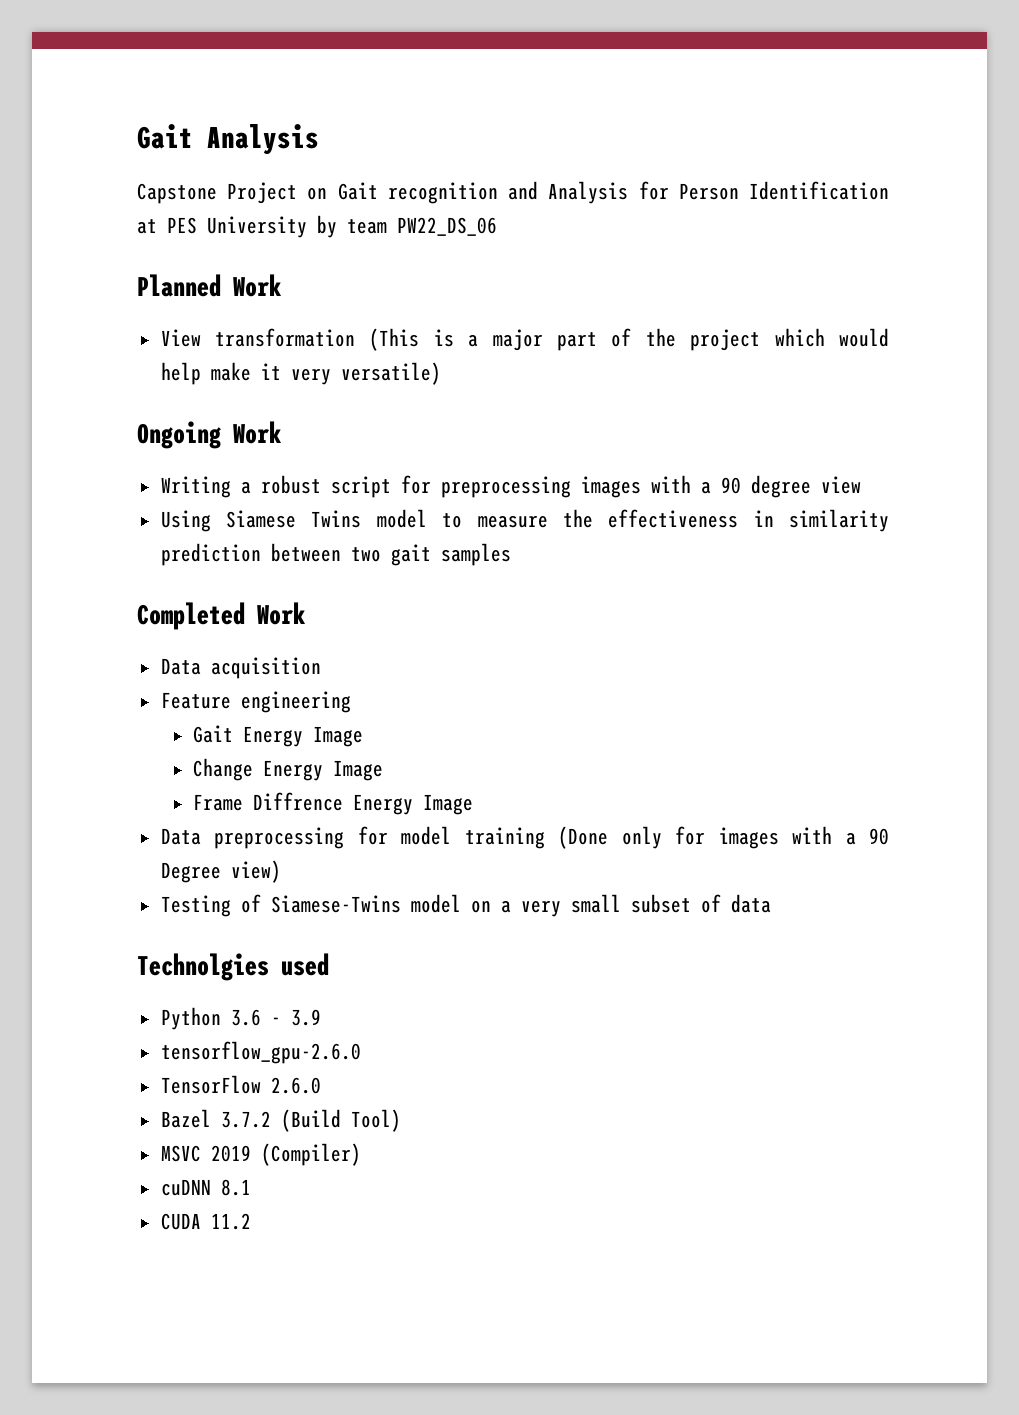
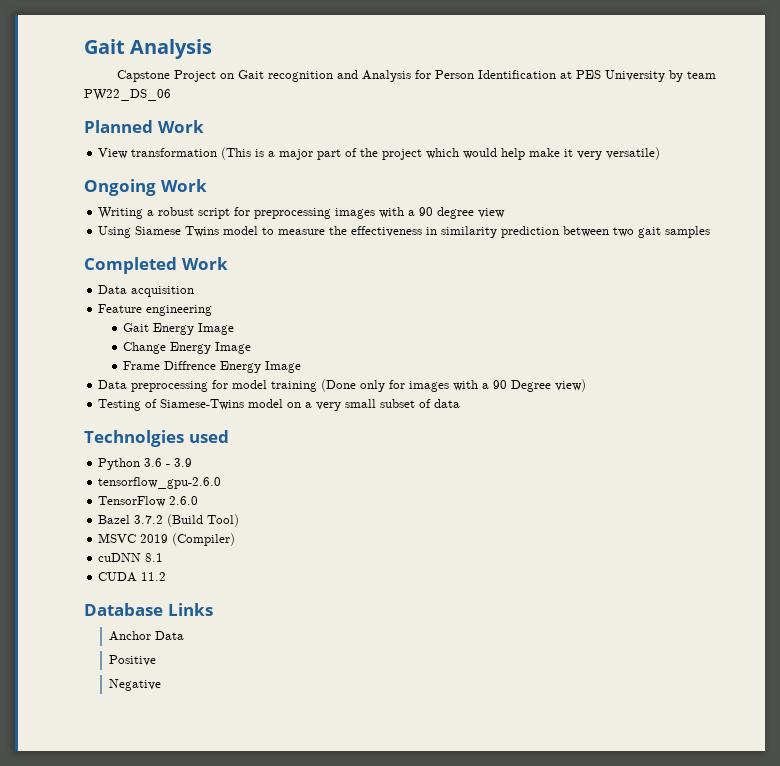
(251, 1221) none -> [84,603,213,616] [109,631,185,641] [109,655,157,666] [109,679,162,691] // Database Links // Anchor Data // Positive // Negative

